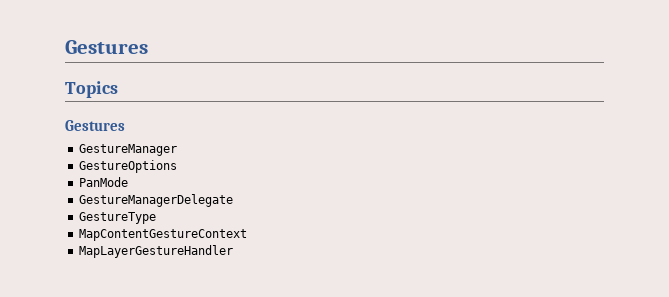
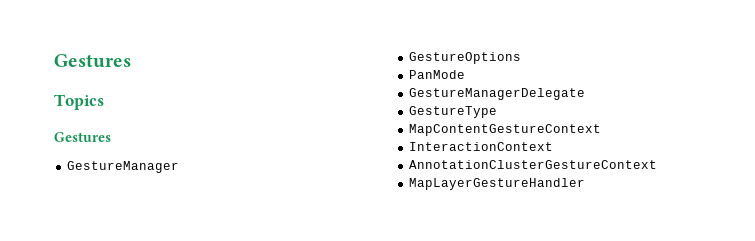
(248, 235) none -> [408,142,553,151] [408,160,657,169] // InteractionContext // AnnotationClusterGestureContext

